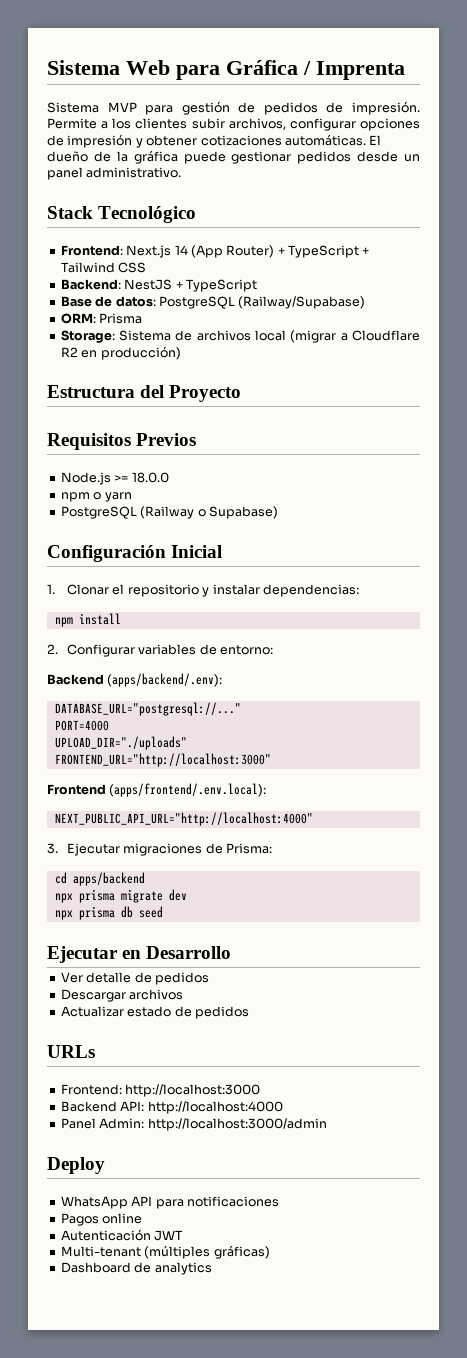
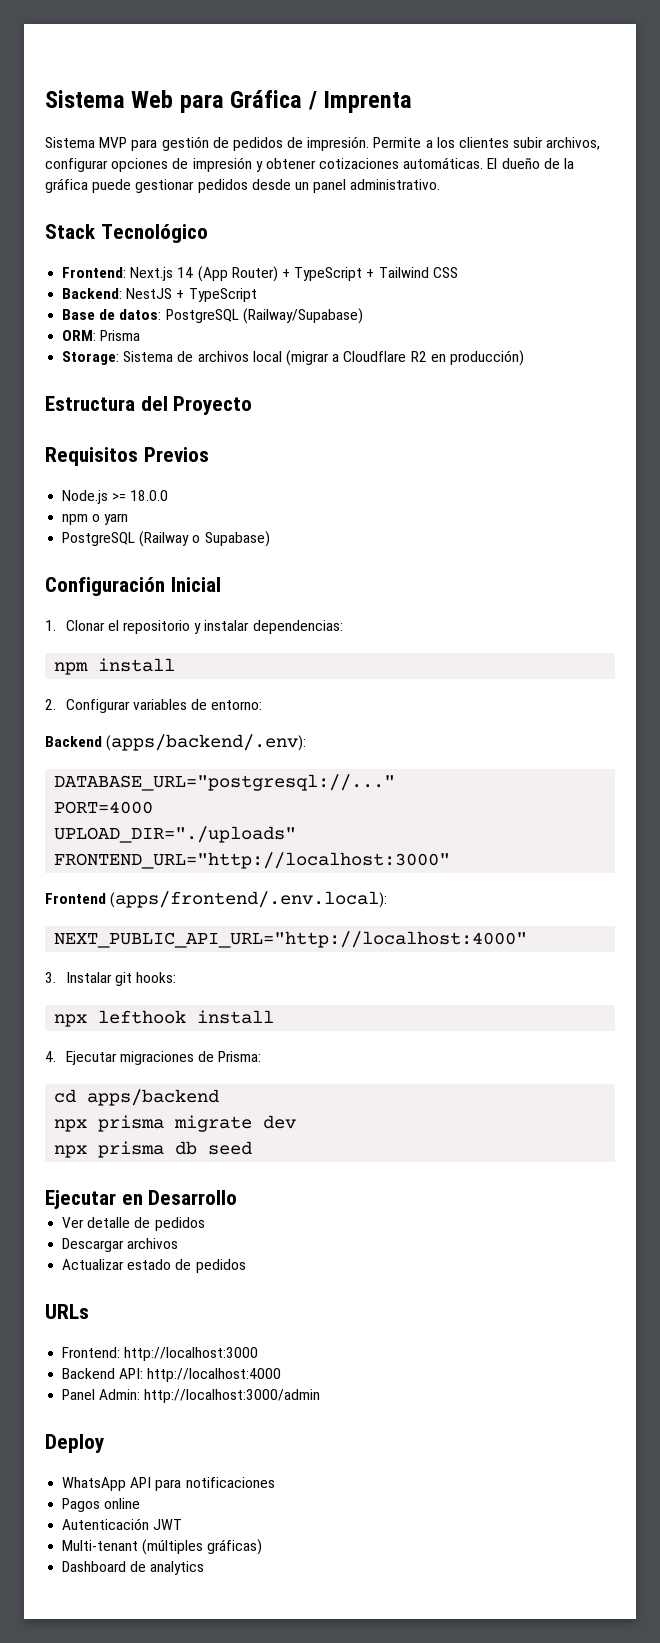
(58, 848) none -> [65,972,177,986] [54,1010,275,1027] [45,1051,56,1062] Instalar git hooks: // npx lefthook install // 4.

